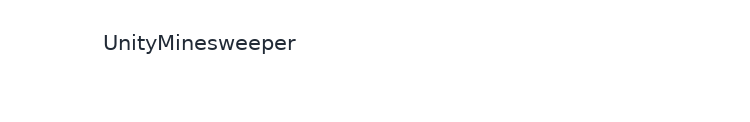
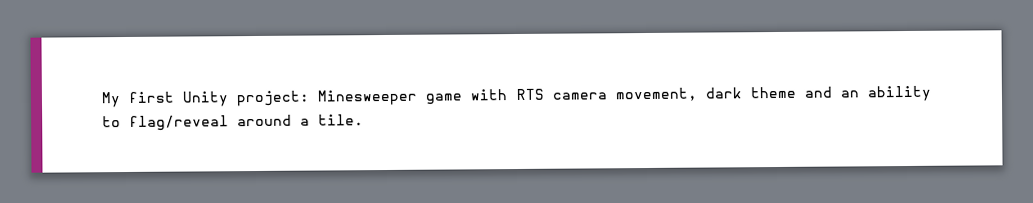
[103,34,296,54] UnityMinesweeper -> [101,85,932,108] [102,114,364,131] My first Unity project: Minesweeper game with RTS camera movement, dark theme and an ability to flag/reveal around a tile.

